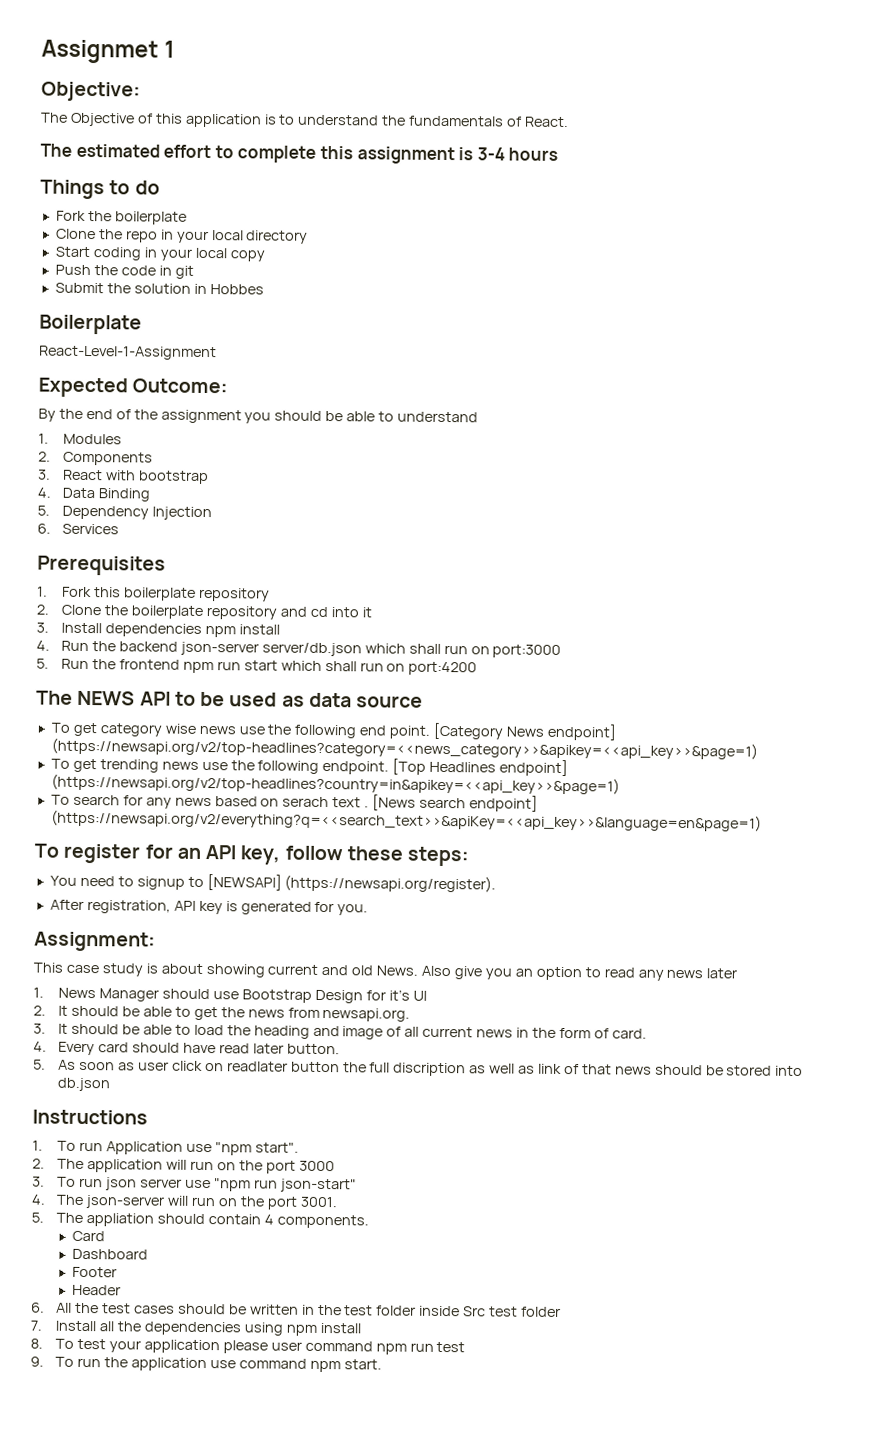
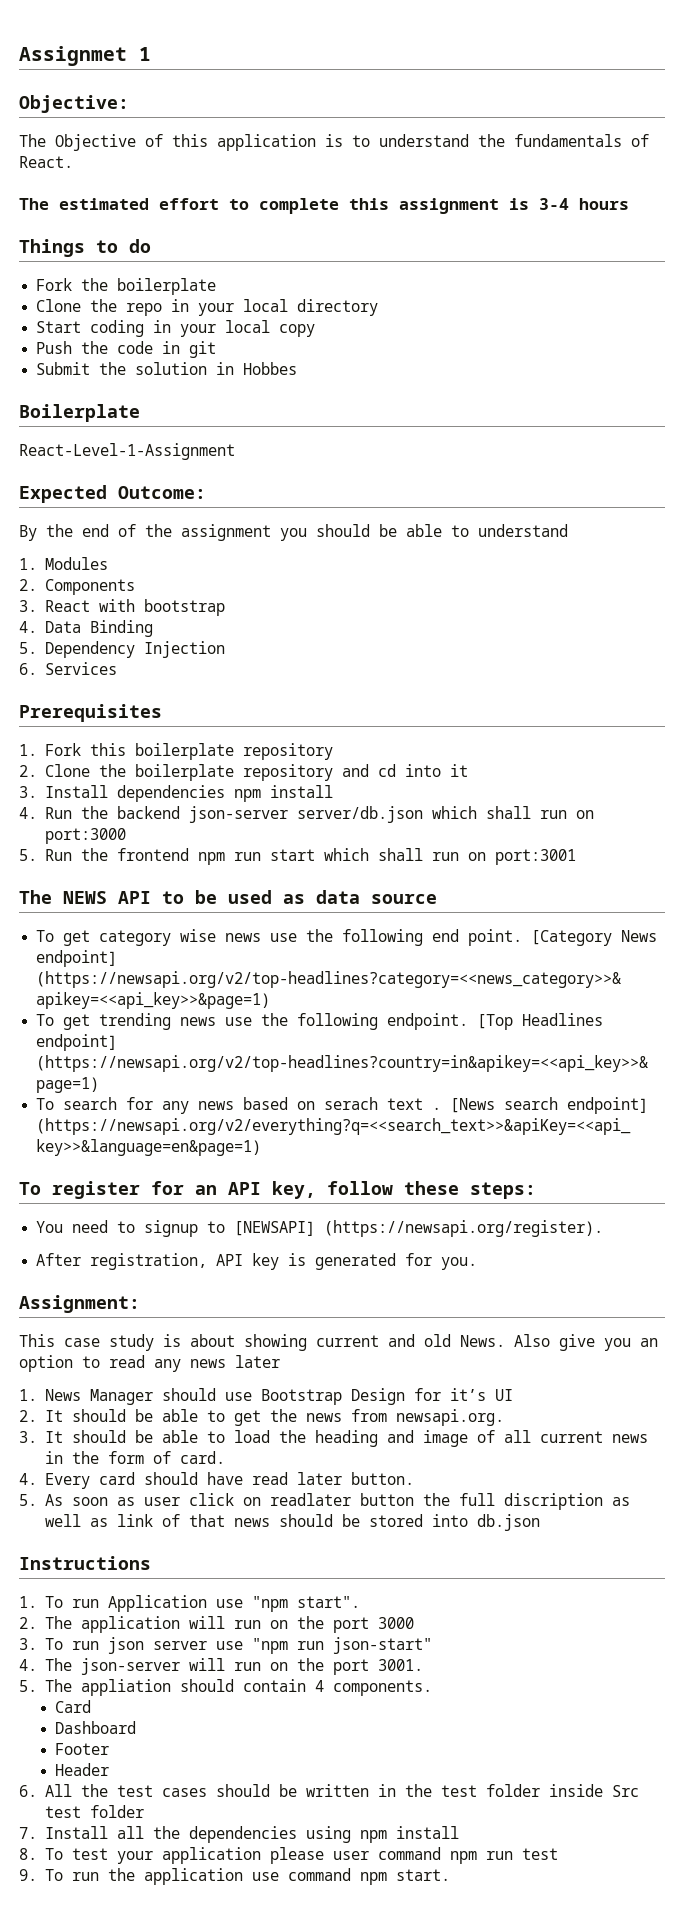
[408,661,478,676] port:4200 -> [494,849,576,865] port:3001

